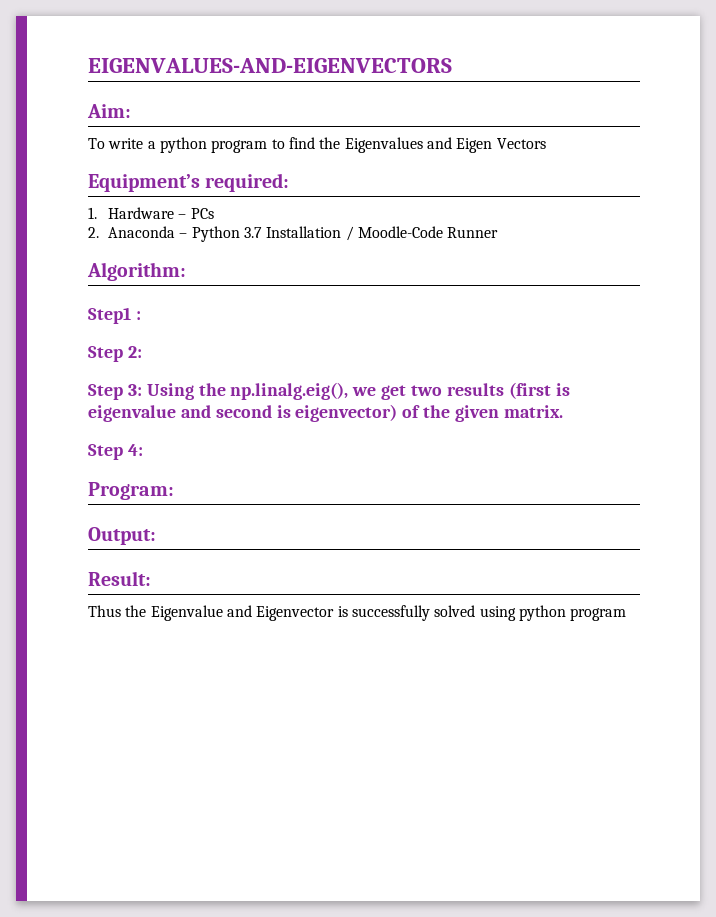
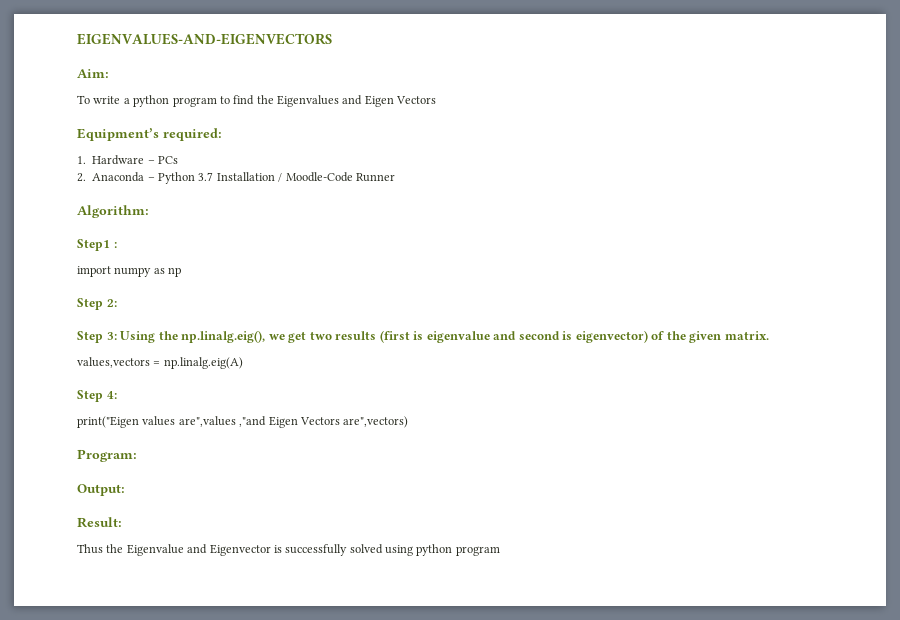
(141, 315) none -> [77,266,182,277] // import numpy as np
(563, 411) none -> [77,357,243,369] // values,vectors = np.linalg.eig(A)
(143, 450) none -> [77,416,409,428] // print("Eigen values are",values ,"and Eigen Vectors are",vectors)

